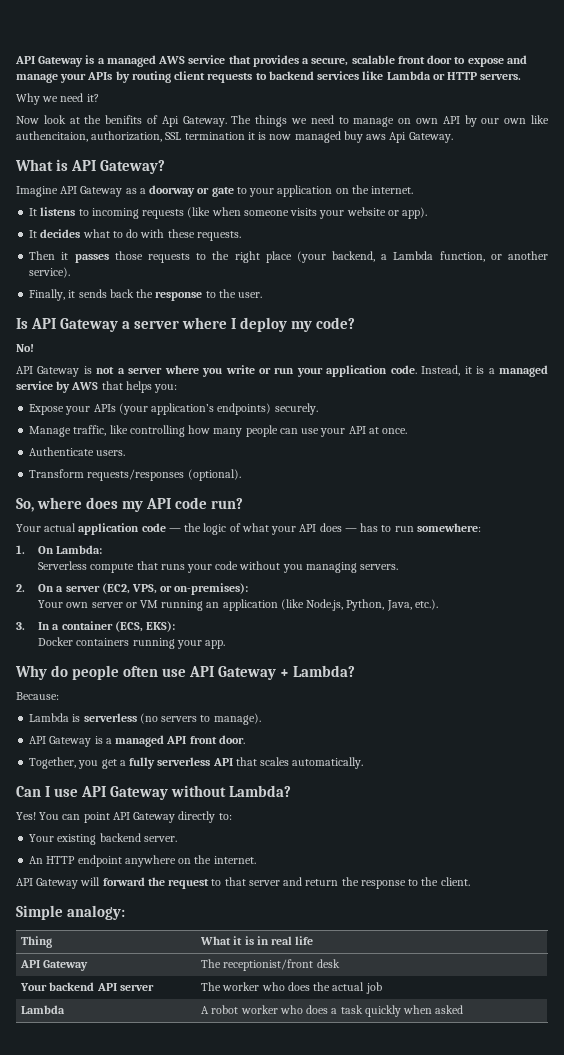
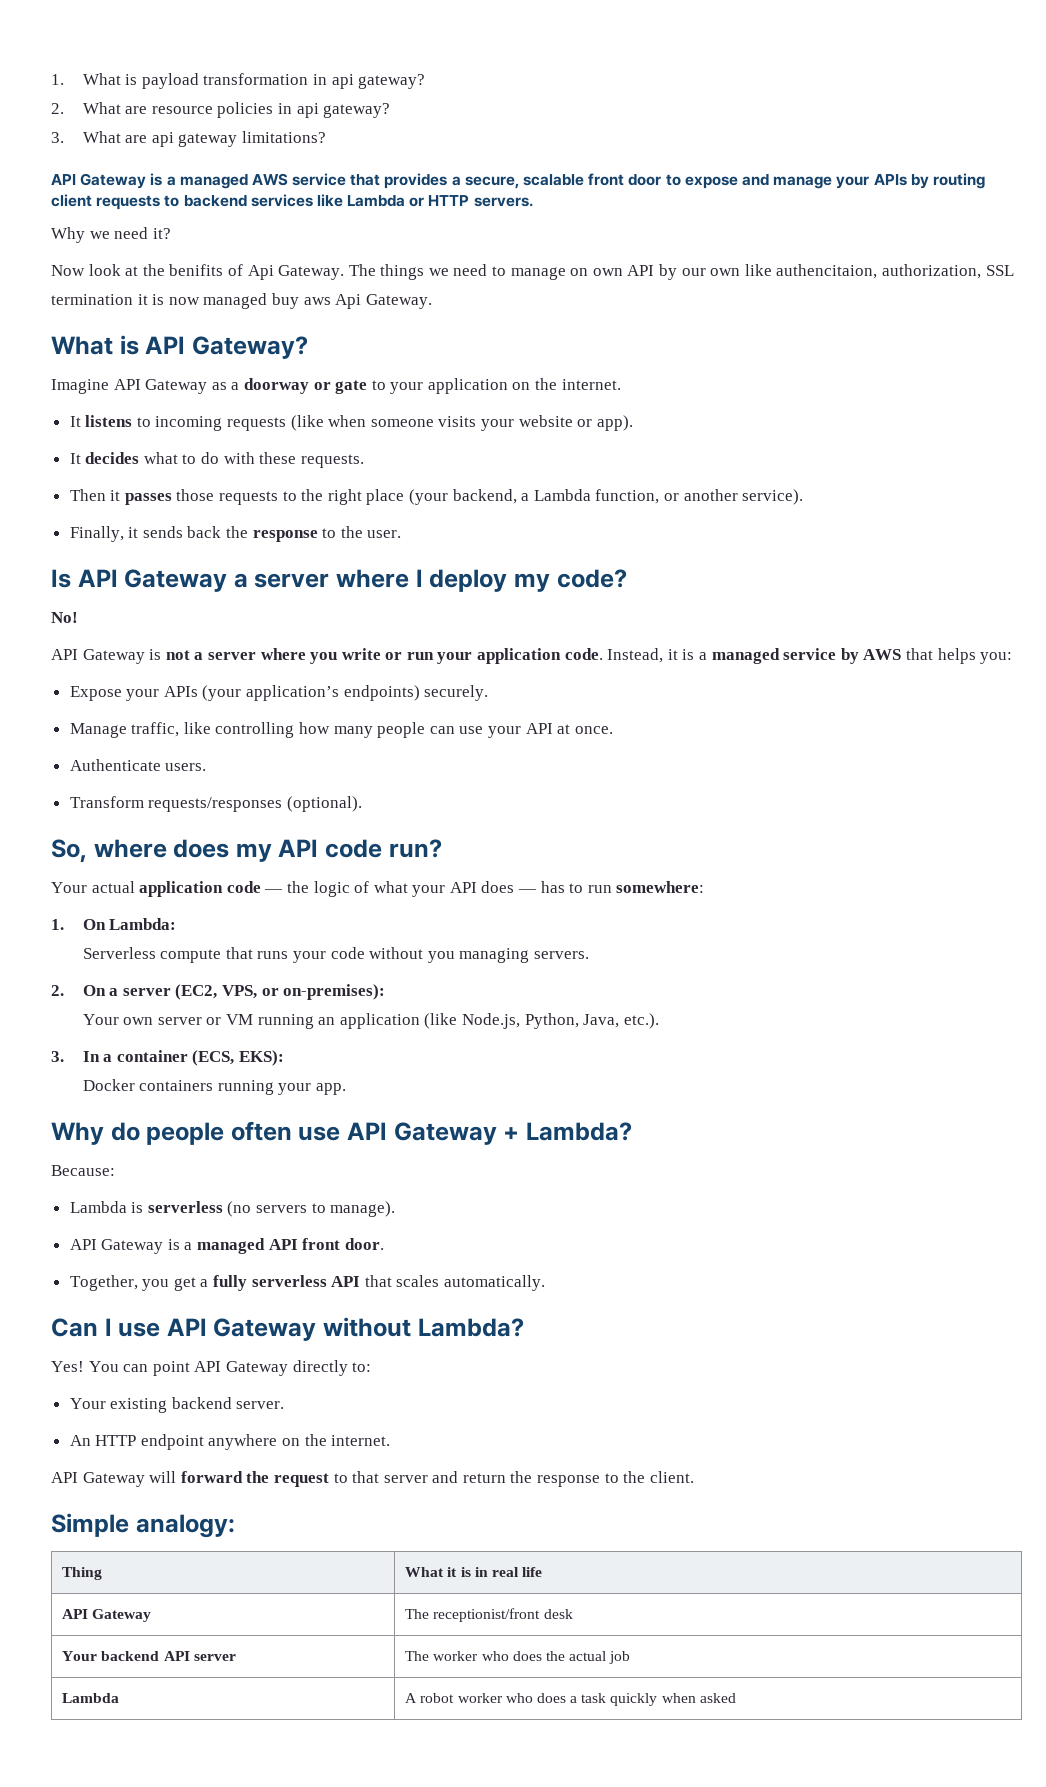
(15, 60) none -> [51,73,426,89] [51,102,391,118] [51,131,326,147] 1. What is payload transformation in api gateway? // 2. What are resource policies in api gateway? // 3. What are api gateway limitations? //

